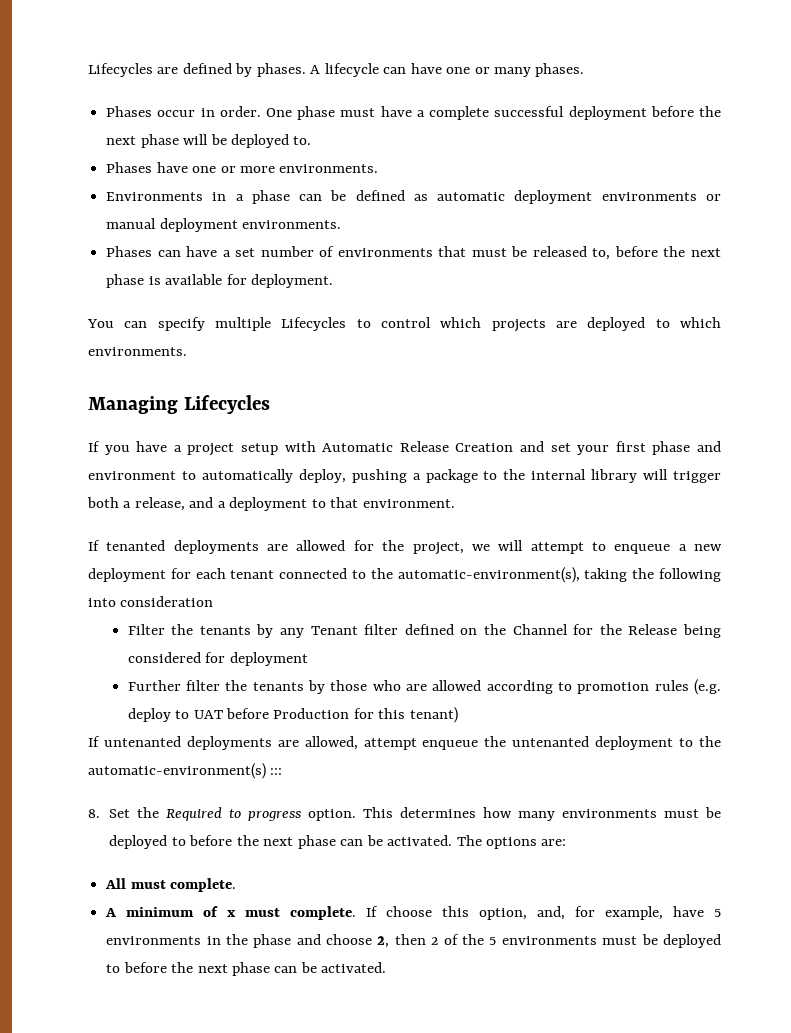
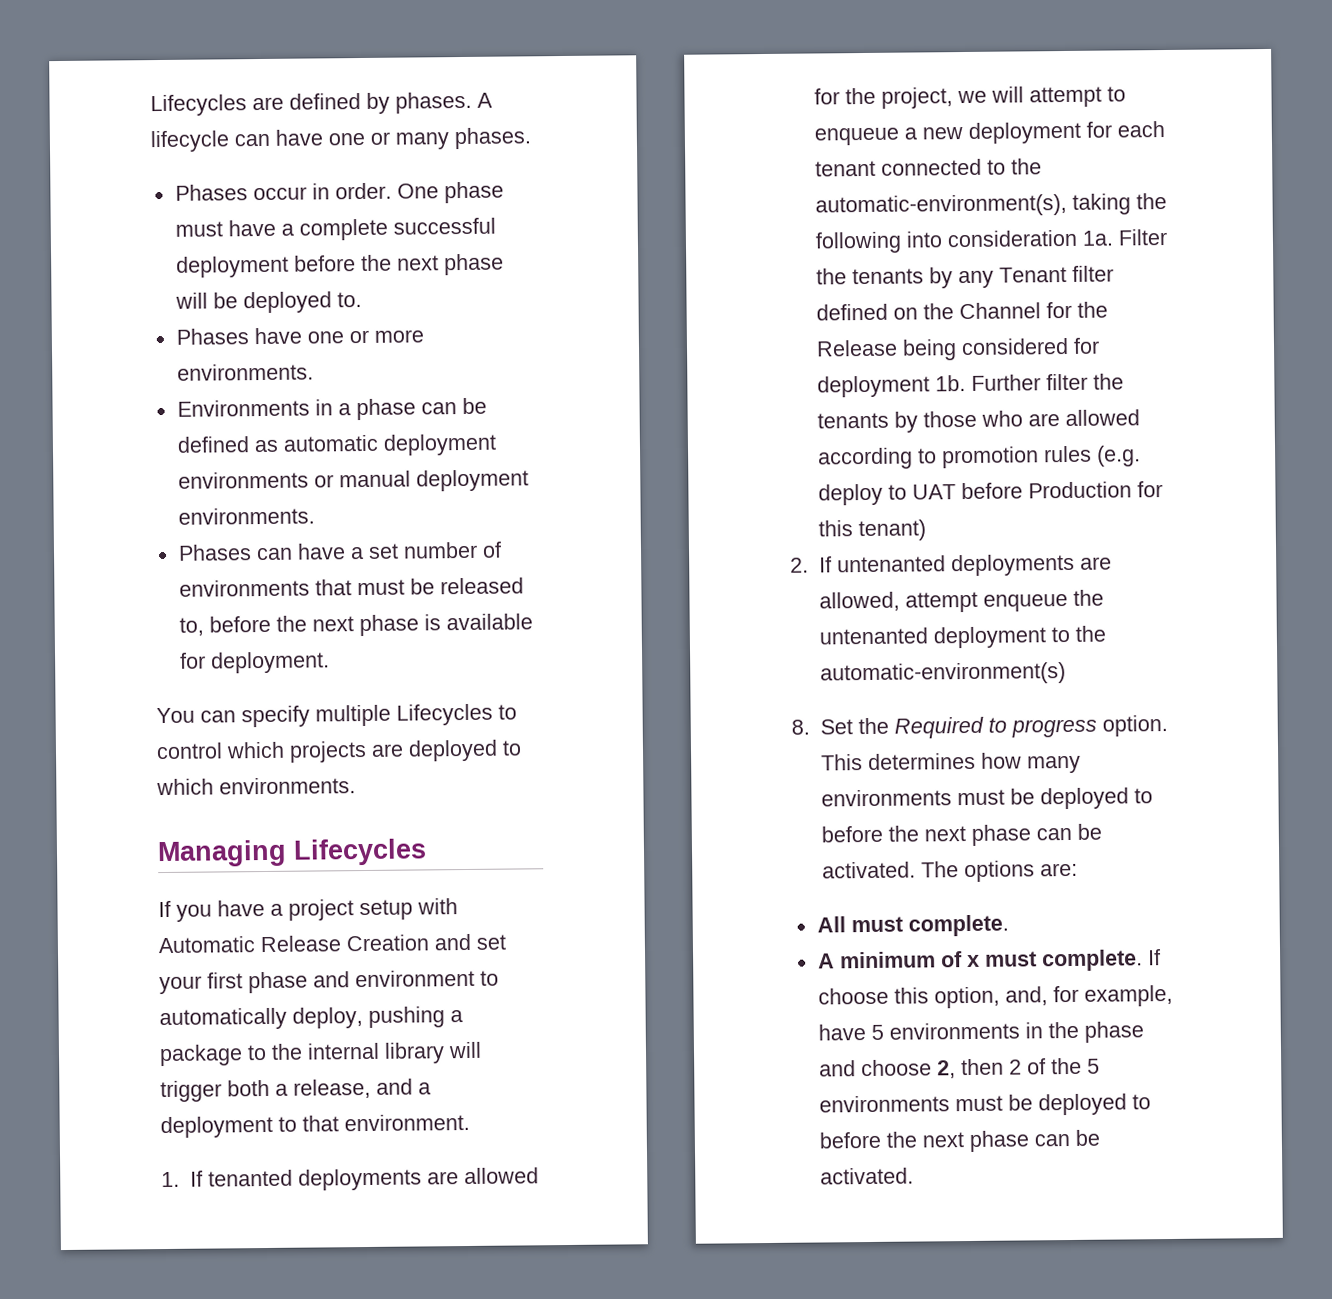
(455, 503) none -> [161,1171,180,1188] 1.
(214, 601) // -> [1081,230,1114,246] 1a.
(308, 659) // -> [934,375,966,392] 1b.
(458, 715) none -> [790,557,809,573] 2.
[270,768,283,775] ::: -> (1066, 674) none

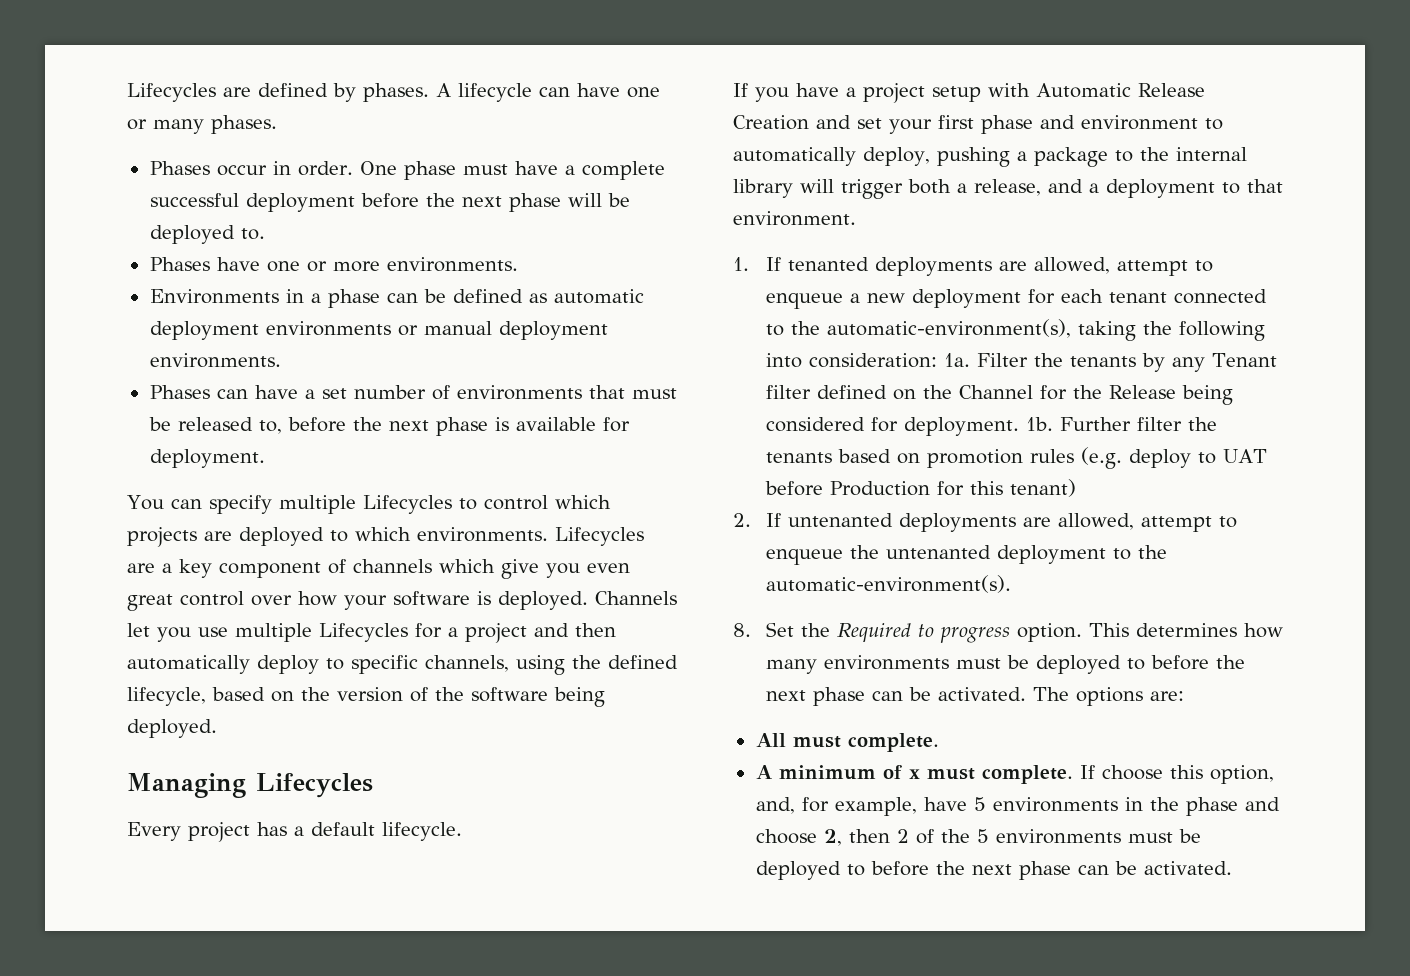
[157,838,427,868] // Managing Lifecycles -> [555,527,644,546] [127,559,630,579] [127,591,677,611] [127,623,616,643] [127,655,678,675] [127,687,605,707] [127,719,217,738] [127,773,373,798] [127,822,462,842] Lifecycles are a key component of channels which give you even great control over how your software is deployed. Channels let you use multiple Lifecycles for a project and then automatically deploy to specific channels, using the defined lifecycle, based on the version of the software being deployed. // Managing Lifecycles // Every project has a default lifecycle.
[463,1167,539,1185] [813,86,1024,109] allowed for the project, we will -> [1033,257,1110,274] allowed,
[946,229,1078,248] consideration -> [808,353,937,368] consideration:
[816,375,930,398] deployment -> [903,417,1019,436] deployment.
[893,409,1140,433] [817,447,937,470] by those who are allowed according to -> [837,449,920,464] based on
(978, 602) none -> [1218,516,1237,528] to
[819,662,1066,686] automatic-environment(s) -> [765,575,1011,593] automatic-environment(s).

